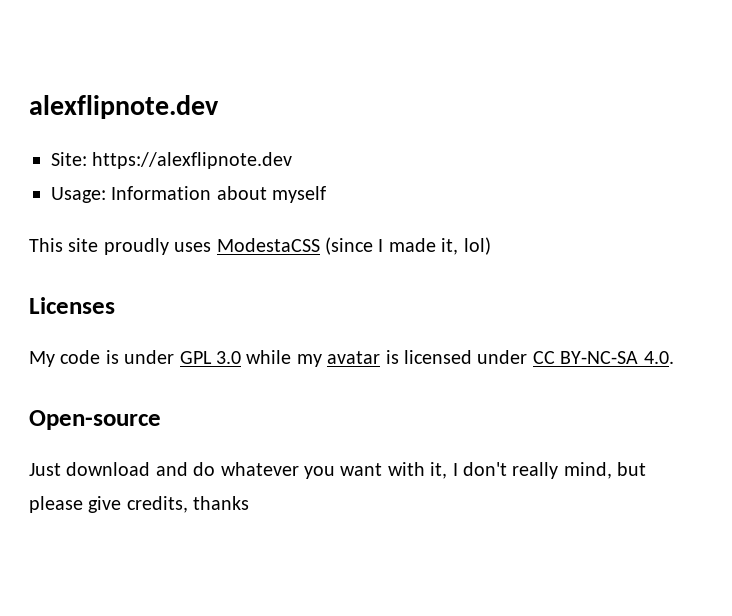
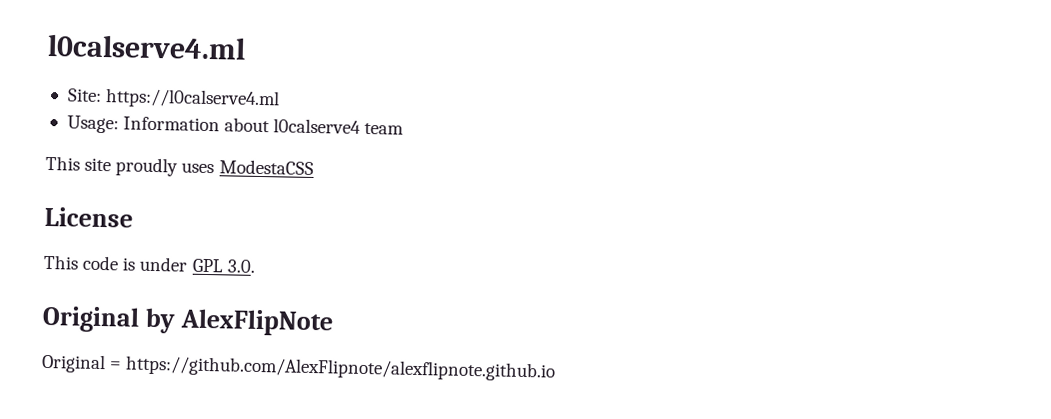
[29,95,219,119] alexflipnote.dev -> [47,33,246,60] l0calserve4.ml
[92,152,293,169] https://alexflipnote.dev -> [105,88,281,110] https://l0calserve4.ml
[272,186,327,203] myself -> [273,118,405,135] l0calserve4 team
[325,237,491,255] [29,297,115,314] [29,350,674,367] [29,410,161,430] [29,462,647,479] [29,496,250,513] (since I made it, lol) // Licenses // My code is under GPL 3.0 while my avatar is licensed under CC BY-NC-SA 4.0. // Open-source // Just download and do whatever you want with it, I don't really mind, but please give credits, thanks -> [44,206,133,228] [43,254,256,273] [42,305,334,337] [41,353,557,382] // License // This code is under GPL 3.0. // Original by AlexFlipNote // Original = https://github.com/AlexFlipnote/alexflipnote.github.io

